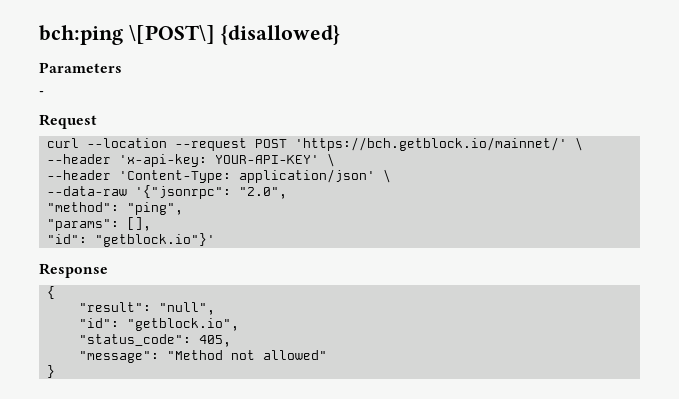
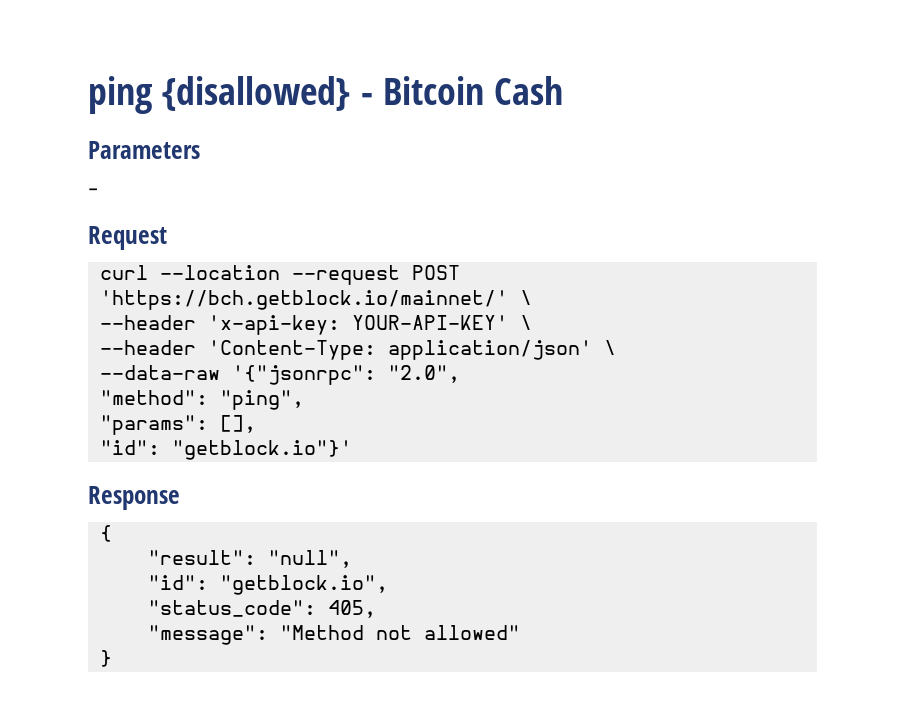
[39,25,215,45] bch:ping \[POST\] -> [88,76,152,114] ping
(340, 35) none -> [360,76,564,105] - Bitcoin Cash

